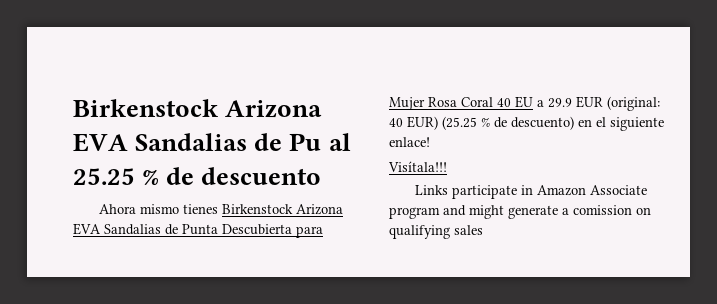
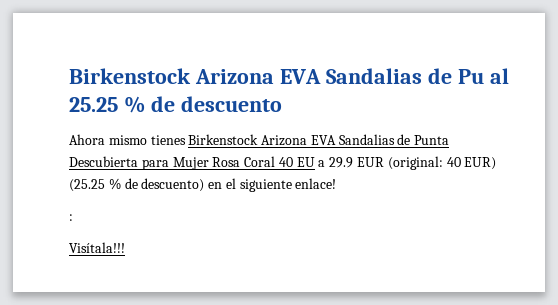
(430, 142) none -> [69,214,73,221] // :
[415,185,648,199] [389,205,651,219] [389,225,483,239] // Links participate in Amazon Associate program and might generate a comission on qualifying sales -> (125, 247) none

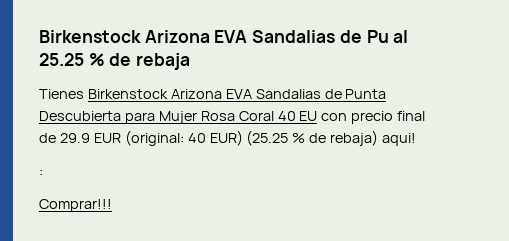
[180,96,282,112] [69,134,186,145] descuento // Ahora mismo tienes -> [136,53,191,70] [39,89,84,99] rebaja // Tienes
[318,160,326,167] a -> [321,111,426,124] [39,133,56,143] con precio final de
[141,178,337,192] descuento) en el siguiente enlace! -> [330,130,417,146] rebaja) aqui!
[69,242,125,253] Visítala!!! -> [39,199,112,212] Comprar!!!

